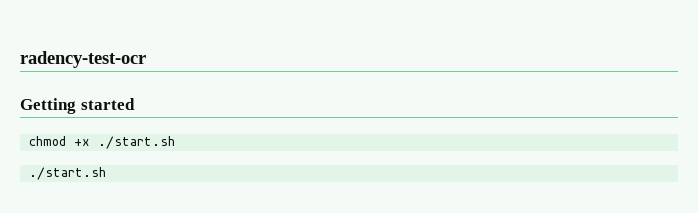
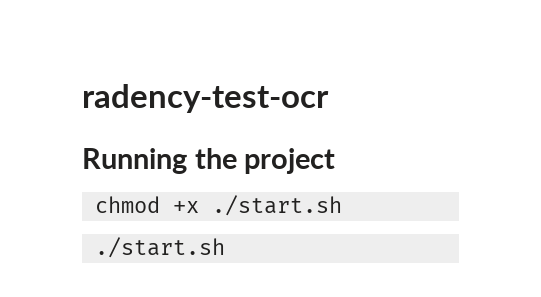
[20,98,135,114] Getting started -> [82,148,336,174] Running the project

